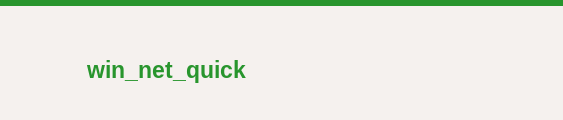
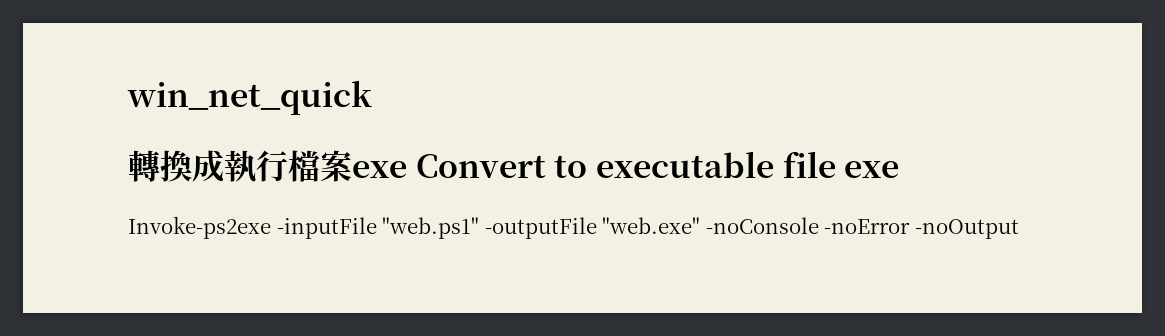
(246, 71) none -> [128,150,900,182] [128,216,1019,239] // 轉換成執行檔案exe Convert to executable file exe // Invoke-ps2exe -inputFile "web.ps1" -outputFile "web.exe" -noConsole -noError -noOutput

